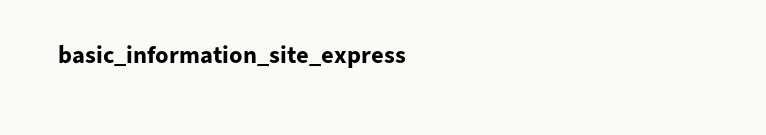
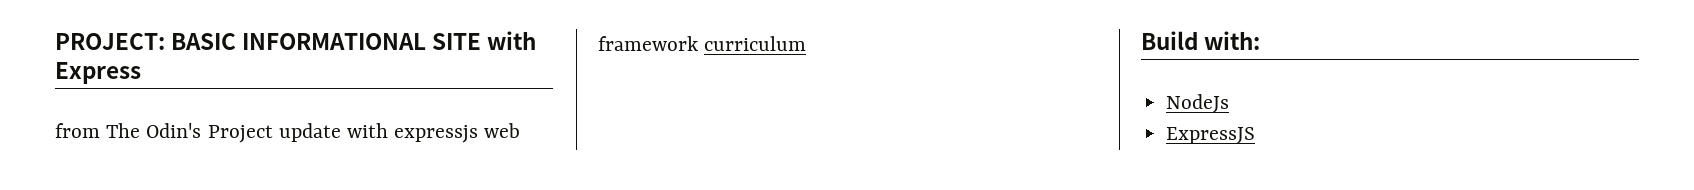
[58,45,406,68] basic_information_site_express -> [55,31,537,50] [55,62,141,84] [55,123,521,143] [598,36,807,51] [1141,31,1261,50] [1166,94,1230,113] [1166,127,1256,144] PROJECT: BASIC INFORMATIONAL SITE with Express // from The Odin's Project update with expressjs web framework curriculum // Build with: // NodeJs // ExpressJS

